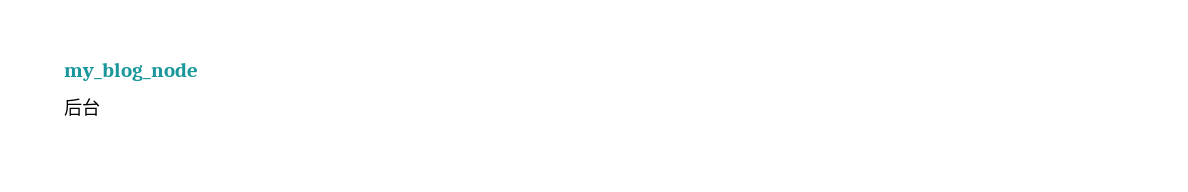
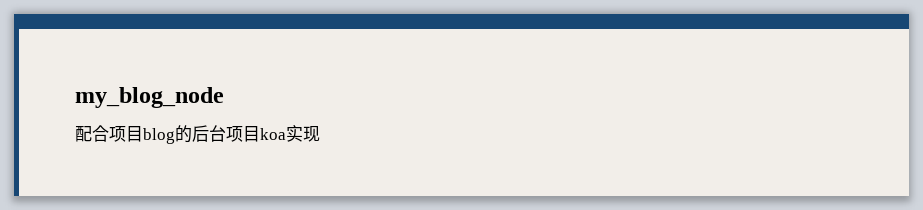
[64,98,100,116] 后台 -> [75,125,320,144] 配合项目blog的后台项目koa实现

